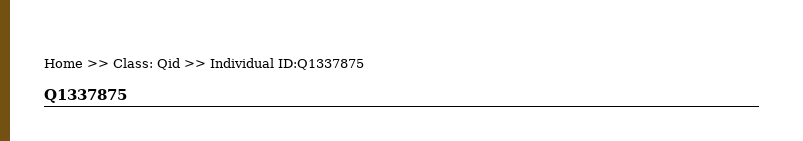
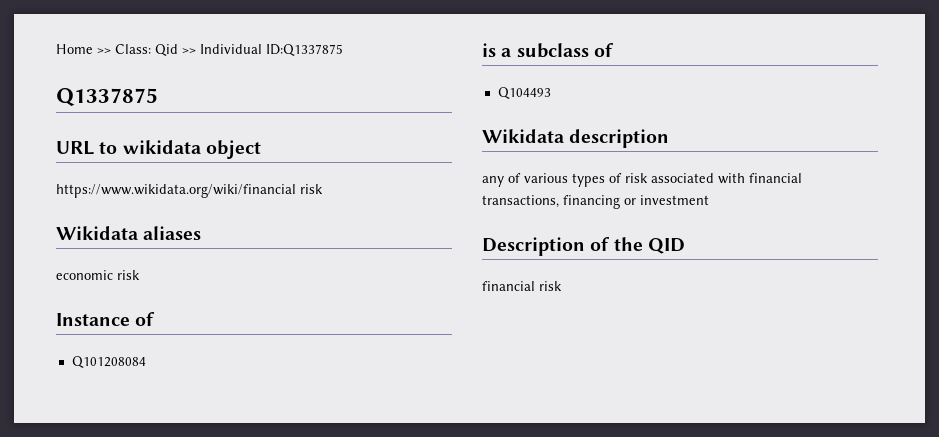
(127, 96) none -> [56,140,261,159] [56,184,323,198] [56,226,202,240] [56,270,140,280] [56,312,156,326] [71,356,146,368] [482,43,614,58] [497,87,551,99] [482,129,670,148] [482,173,802,187] [482,195,709,209] [482,237,685,256] [482,281,562,291] // URL to wikidata object // https://www.wikidata.org/wiki/financial risk // Wikidata aliases // economic risk // Instance of // Q101208084 // is a subclass of // Q104493 // Wikidata description // any of various types of risk associated with financial transactions, financing or investment // Description of the QID // financial risk

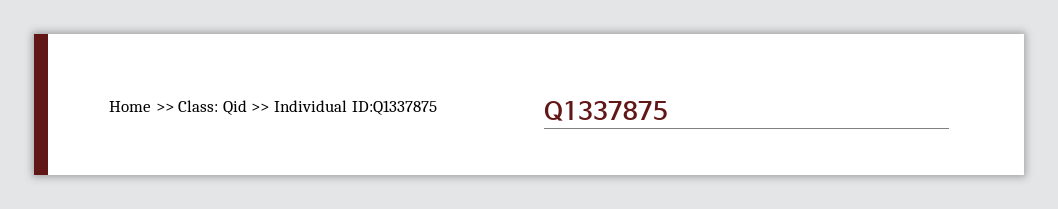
[56,140,261,159] [56,184,323,198] [56,226,202,240] [56,270,140,280] [56,312,156,326] [71,356,146,368] [482,43,614,58] [497,87,551,99] [482,129,670,148] [482,173,802,187] [482,195,709,209] [482,237,685,256] [482,281,562,291] // URL to wikidata object // https://www.wikidata.org/wiki/financial risk // Wikidata aliases // economic risk // Instance of // Q101208084 // is a subclass of // Q104493 // Wikidata description // any of various types of risk associated with financial transactions, financing or investment // Description of the QID // financial risk -> (668, 111) none

